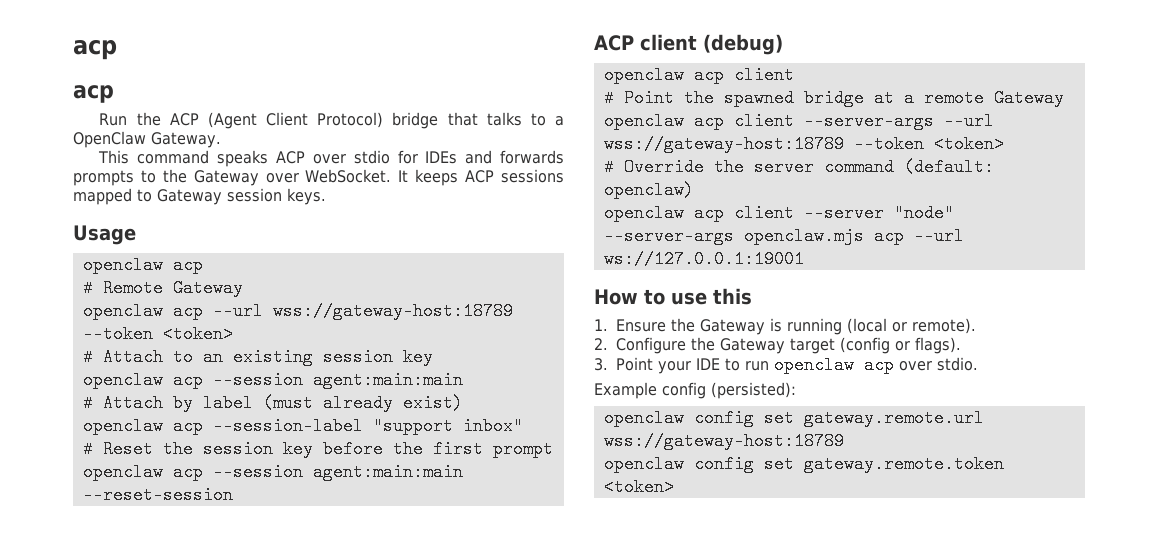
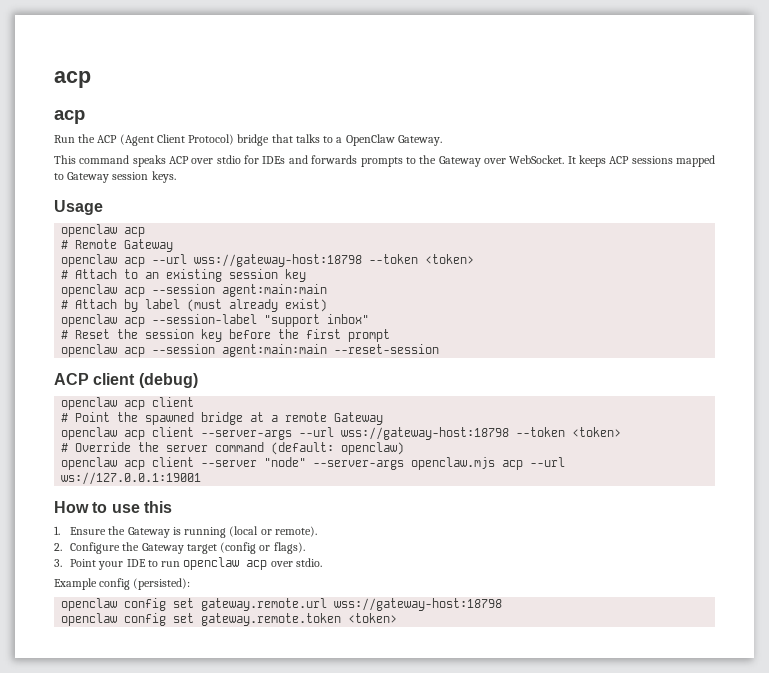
[272,302,513,320] wss://gateway-host:18789 -> [194,254,363,267] wss://gateway-host:18798
[603,135,844,153] wss://gateway-host:18789 -> [341,427,510,440] wss://gateway-host:18798
[603,432,844,450] wss://gateway-host:18789 -> [334,598,503,611] wss://gateway-host:18798

